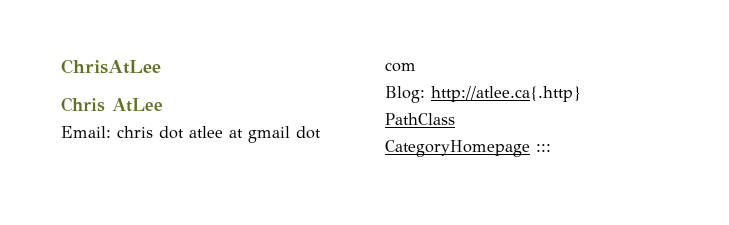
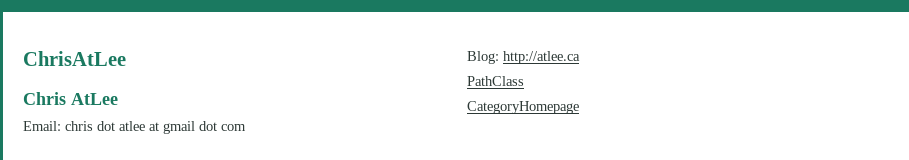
[431,86,581,102] http://atlee.ca{.http} -> [503,51,580,64] http://atlee.ca
[536,144,551,152] ::: -> (579, 107) none

